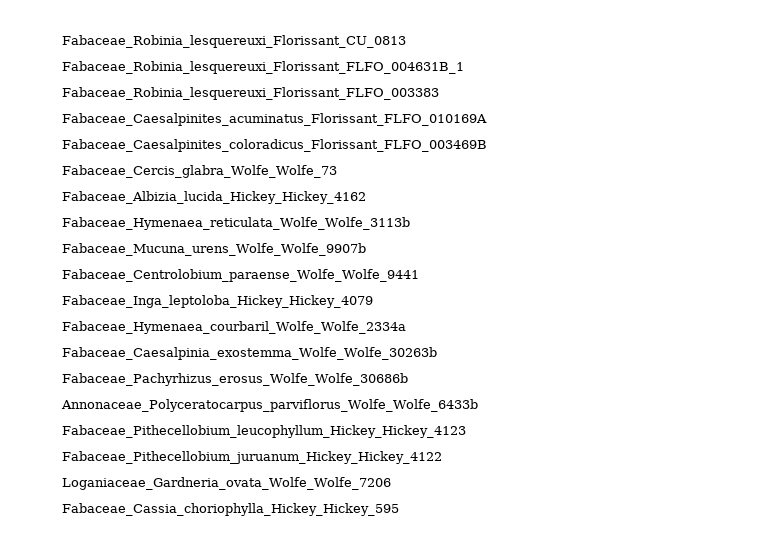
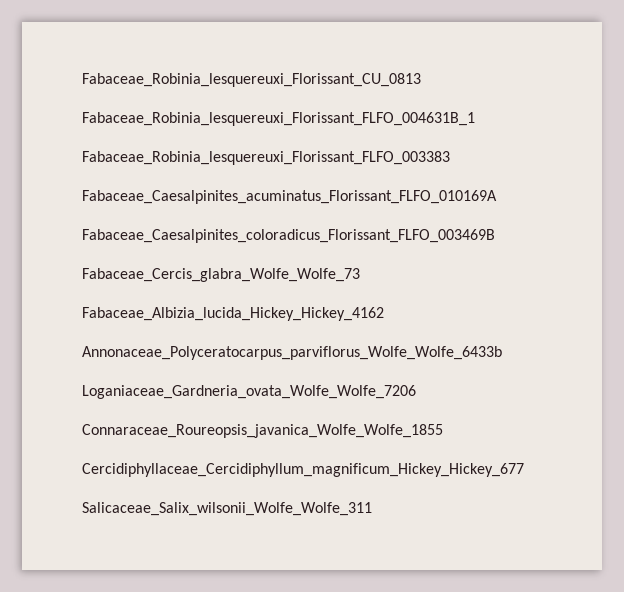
[62,217,410,230] [62,243,366,256] [62,269,419,282] [62,295,373,308] [62,321,406,334] [62,347,437,360] [62,373,408,386] // Fabaceae_Hymenaea_reticulata_Wolfe_Wolfe_3113b // Fabaceae_Mucuna_urens_Wolfe_Wolfe_9907b // Fabaceae_Centrolobium_paraense_Wolfe_Wolfe_9441 // Fabaceae_Inga_leptoloba_Hickey_Hickey_4079 // Fabaceae_Hymenaea_courbaril_Wolfe_Wolfe_2334a // Fabaceae_Caesalpinia_exostemma_Wolfe_Wolfe_30263b // Fabaceae_Pachyrhizus_erosus_Wolfe_Wolfe_30686b -> (384, 314) none
[62,425,466,438] [62,451,442,464] // Fabaceae_Pithecellobium_leucophyllum_Hickey_Hickey_4123 // Fabaceae_Pithecellobium_juruanum_Hickey_Hickey_4122 -> (502, 353) none
[62,503,399,516] Fabaceae_Cassia_choriophylla_Hickey_Hickey_595 -> [82,424,443,438] [82,463,524,477] [82,502,372,516] Connaraceae_Roureopsis_javanica_Wolfe_Wolfe_1855 // Cercidiphyllaceae_Cercidiphyllum_magnificum_Hickey_Hickey_677 // Salicaceae_Salix_wilsonii_Wolfe_Wolfe_311

